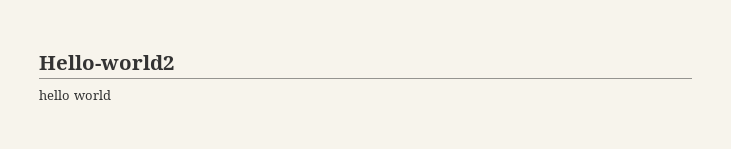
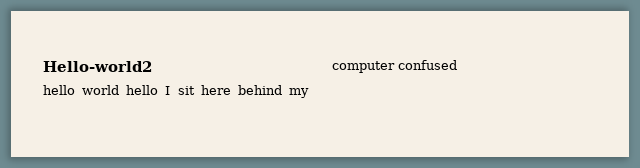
(111, 95) none -> [126,85,309,98] [332,60,457,73] hello I sit here behind my computer confused

